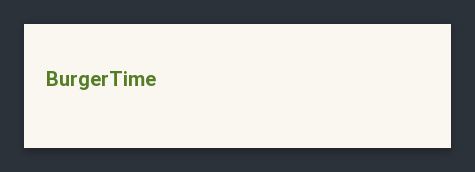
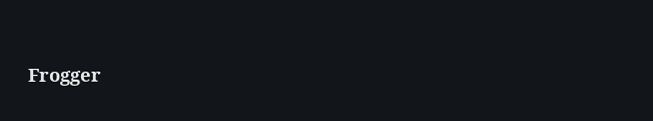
[46,71,156,90] BurgerTime -> [28,68,102,86] Frogger

